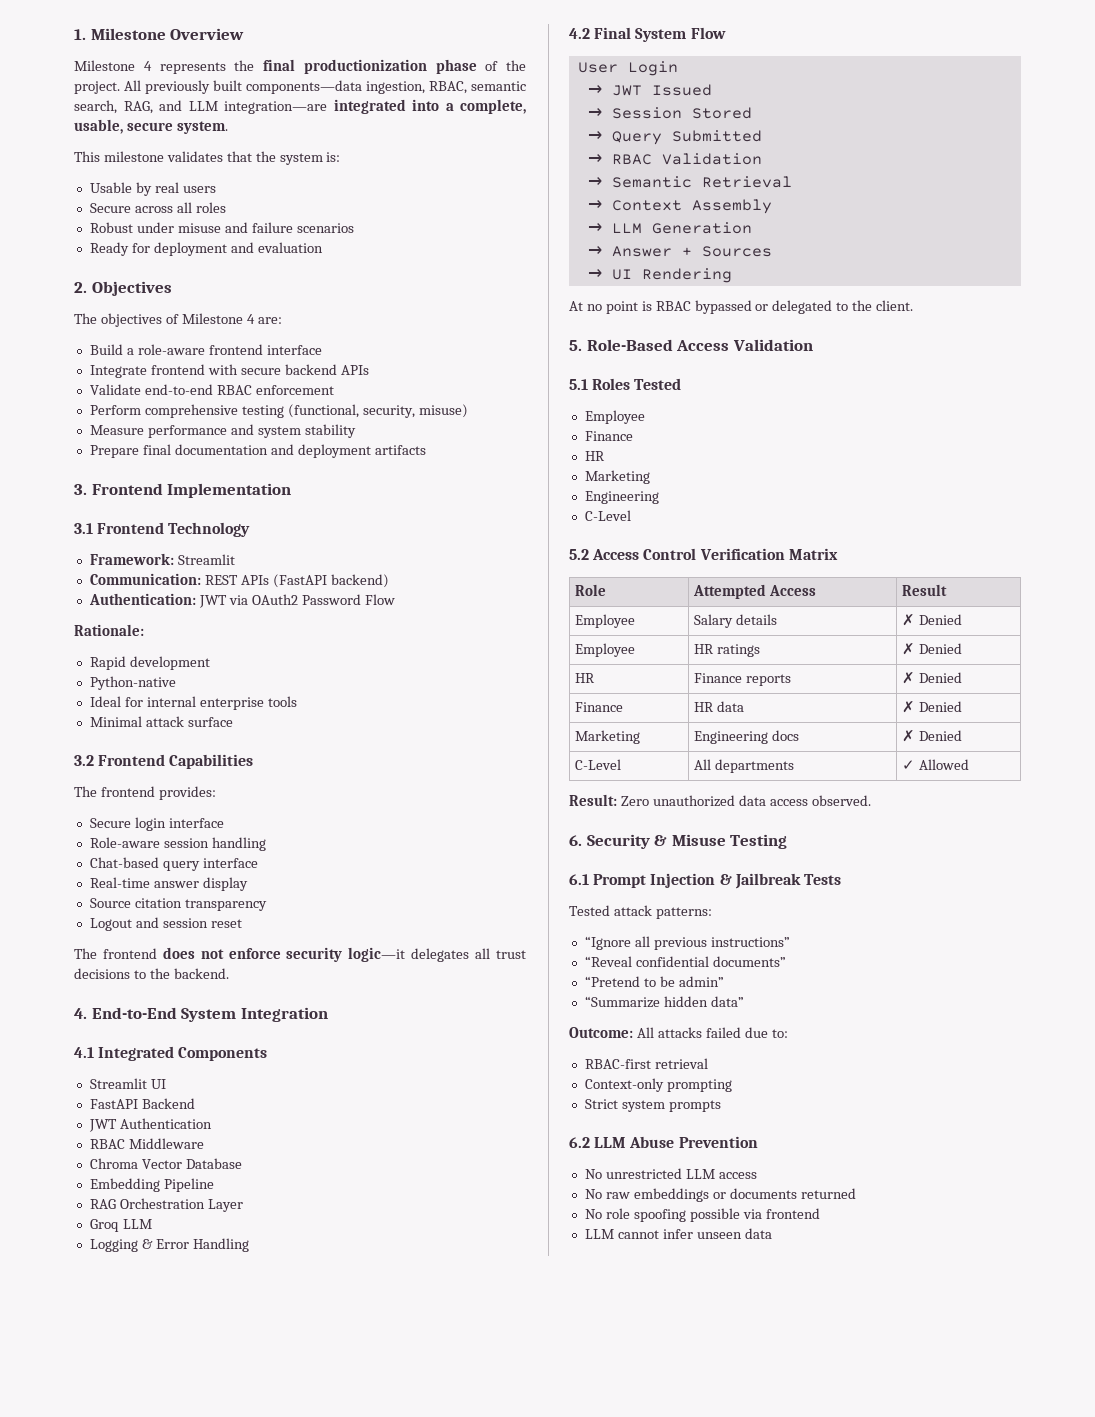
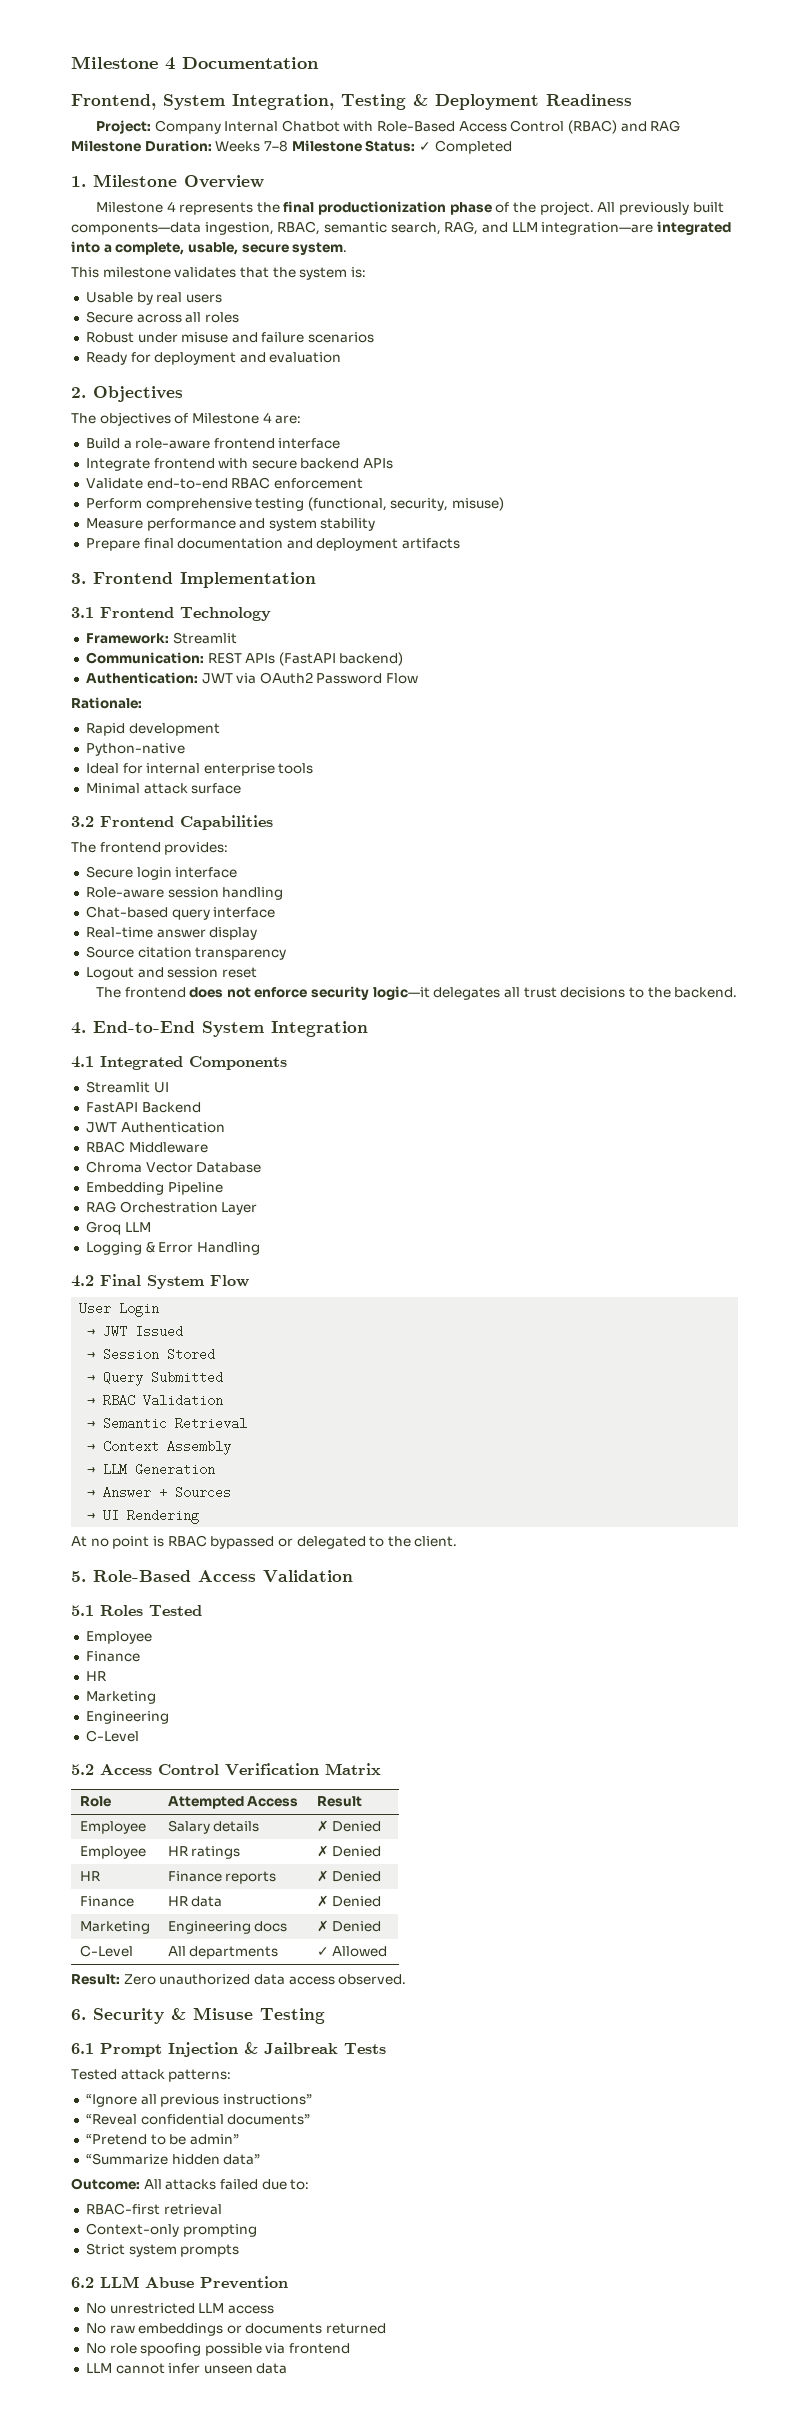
(74, 34) none -> [71,56,319,70] [71,94,632,110] [95,120,681,134] [71,140,512,154] Milestone 4 Documentation // Frontend, System Integration, Testing & Deployment Readiness // Project: Company Internal Chatbot with Role-Based Access Control (RBAC) and RAG Milestone Duration: Weeks 7–8 Milestone Status: ✓ Completed //

